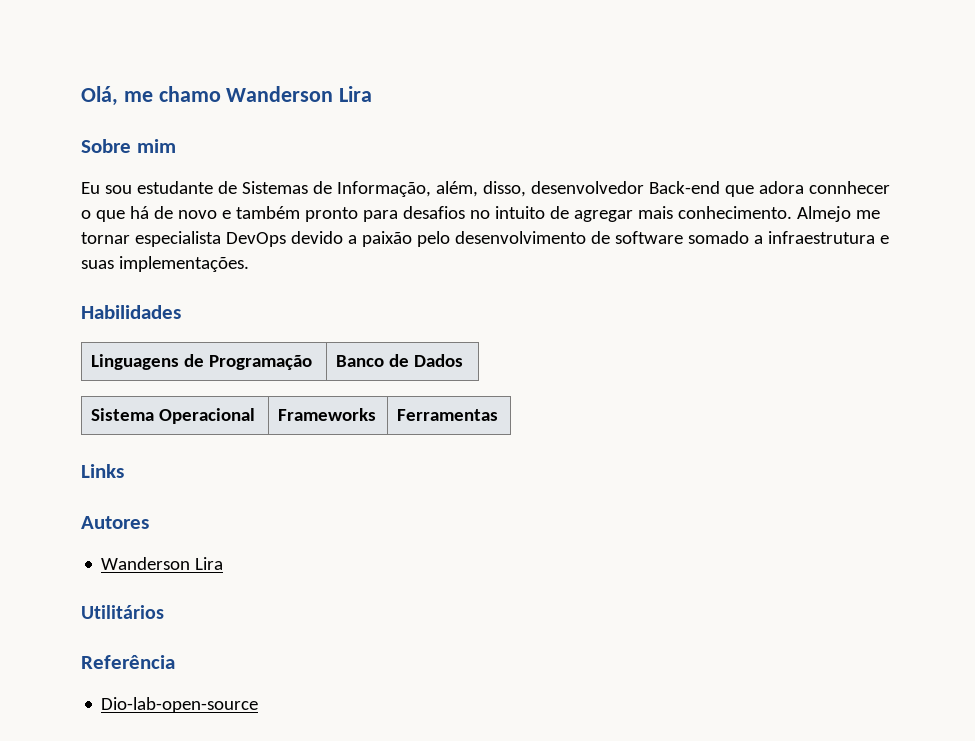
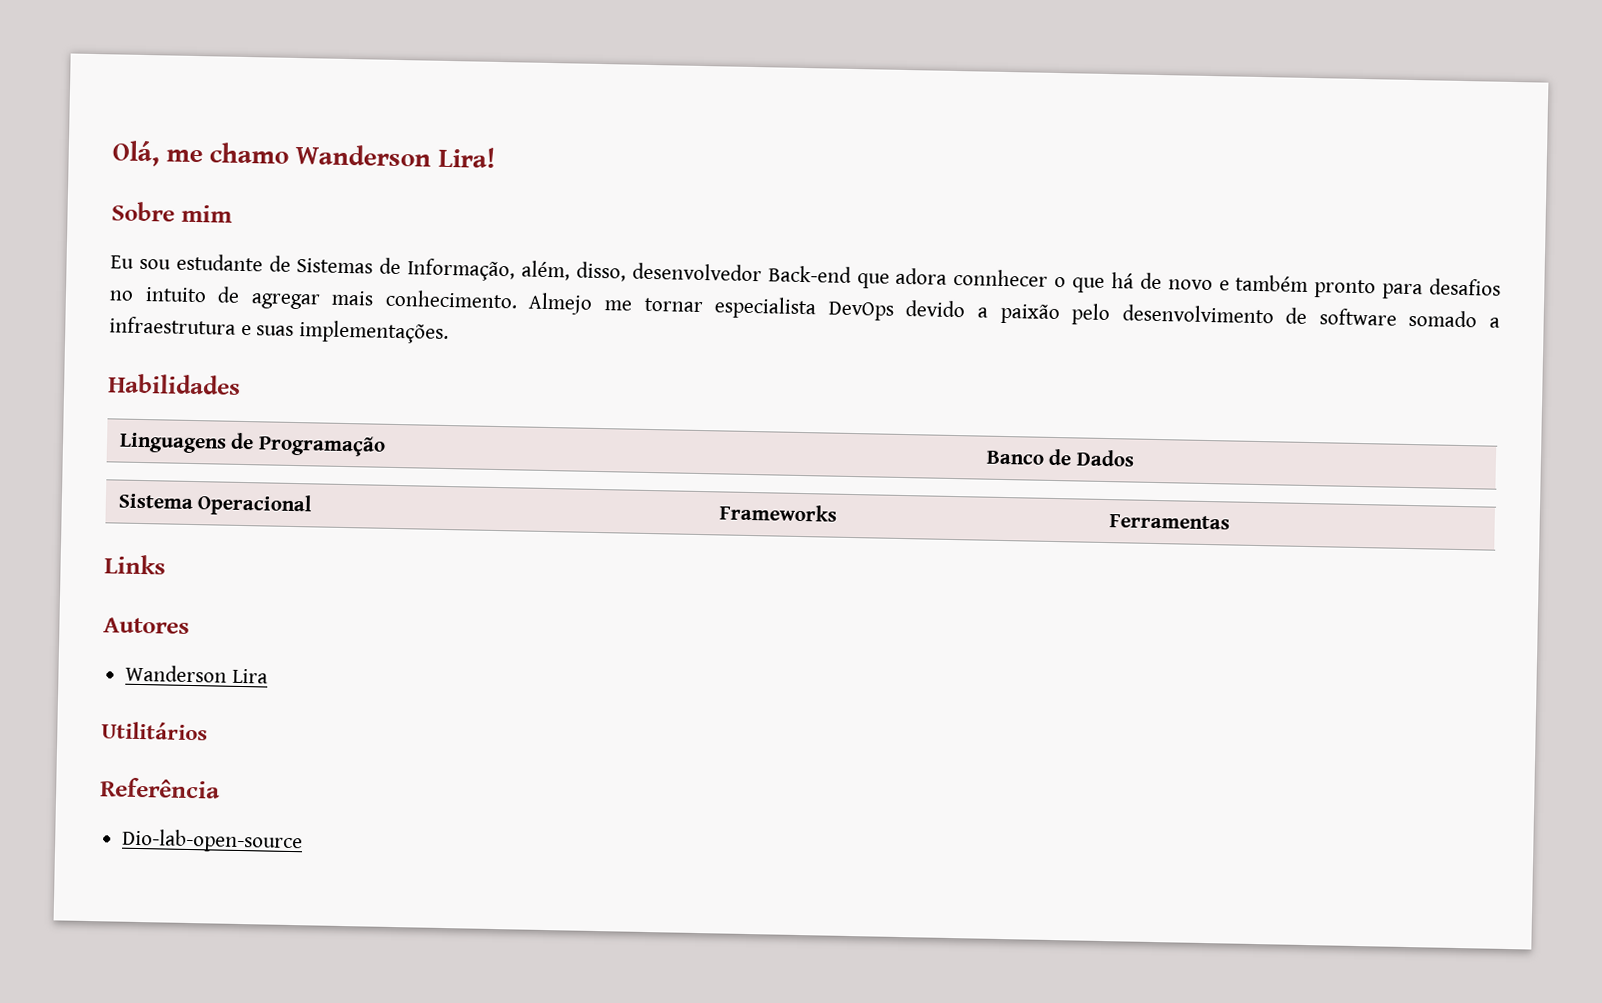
[339,86,373,102] Lira -> [437,146,496,168] Lira!

